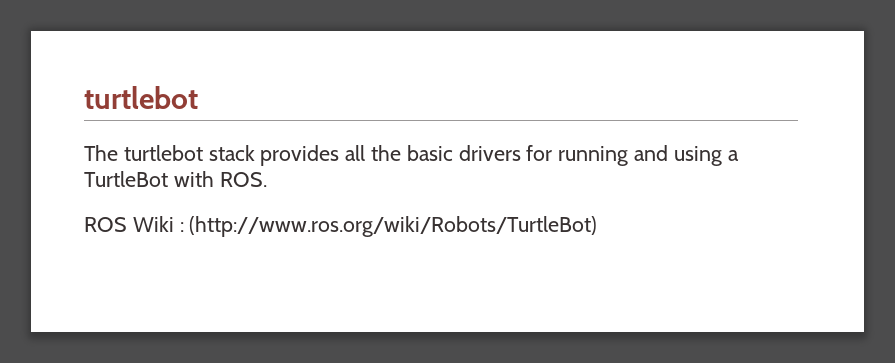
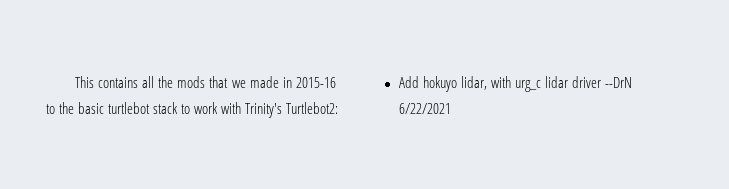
[84,86,198,109] [84,145,739,166] [84,171,267,187] [84,216,598,237] turtlebot // The turtlebot stack provides all the basic drivers for running and using a TurtleBot with ROS. // ROS Wiki : (http://www.ros.org/wiki/Robots/TurtleBot) -> [75,76,336,88] [46,102,339,118] [398,76,632,92] [398,103,451,114] This contains all the mods that we made in 2015-16 to the basic turtlebot stack to work with Trinity's Turtlebot2: // Add hokuyo lidar, with urg_c lidar driver --DrN 6/22/2021

